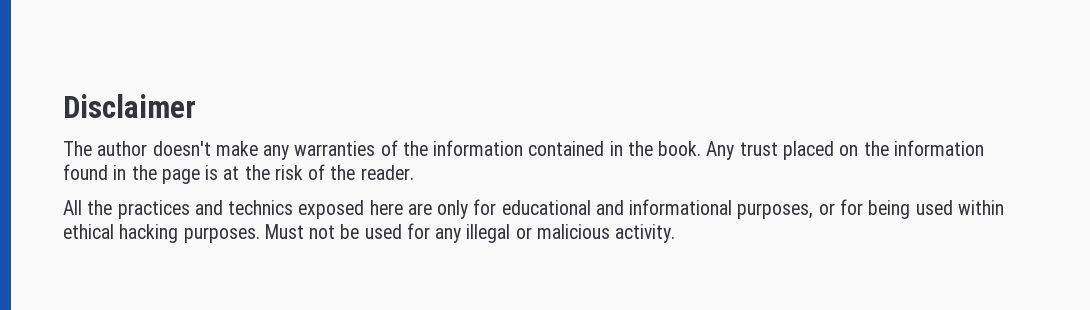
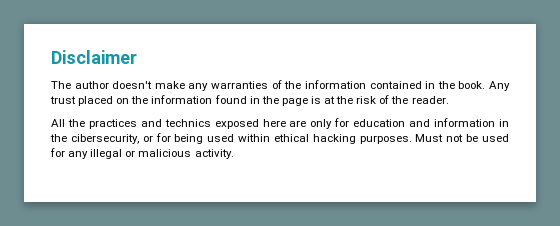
[501,199,814,219] educational and informational purposes, -> [353,118,509,127] [50,134,139,144] education and information in the cibersecurity,

